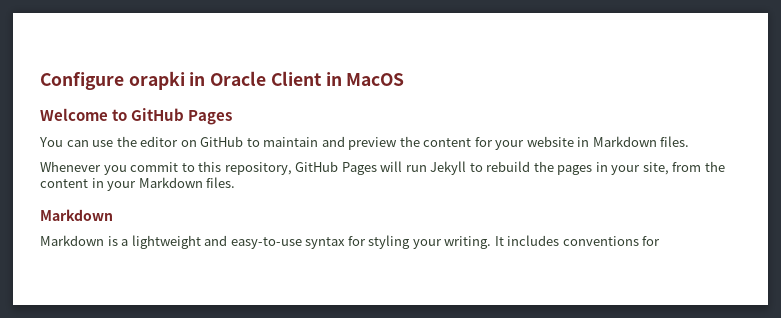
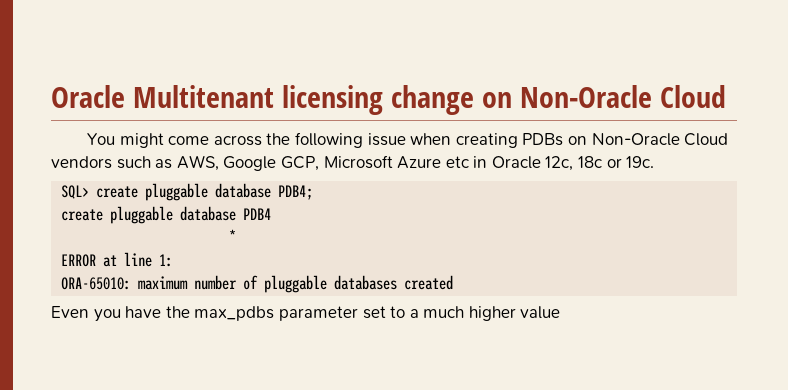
[40,71,405,90] [40,108,233,125] [39,136,690,150] [40,161,725,175] [40,177,236,191] [40,209,113,221] [40,235,661,249] Configure orapki in Oracle Client in MacOS // Welcome to GitHub Pages // You can use the editor on GitHub to maintain and preview the content for your website in Markdown files. // Whenever you commit to this repository, GitHub Pages will run Jekyll to rebuild the pages in your site, from the content in your Markdown files. // Markdown // Markdown is a lightweight and easy-to-use syntax for styling your writing. It includes conventions for -> [51,85,726,115] [87,132,729,148] [51,155,655,171] [61,183,314,201] [61,206,272,224] [229,229,237,243] [61,252,174,267] [61,275,454,293] [51,306,561,322] Oracle Multitenant licensing change on Non-Oracle Cloud // You might come across the following issue when creating PDBs on Non-Oracle Cloud vendors such as AWS, Google GCP, Microsoft Azure etc in Oracle 12c, 18c or 19c. // SQL> create pluggable database PDB4; // create pluggable database PDB4 // * // ERROR at line 1: // ORA-65010: maximum number of pluggable databases created // Even you have the max_pdbs parameter set to a much higher value

